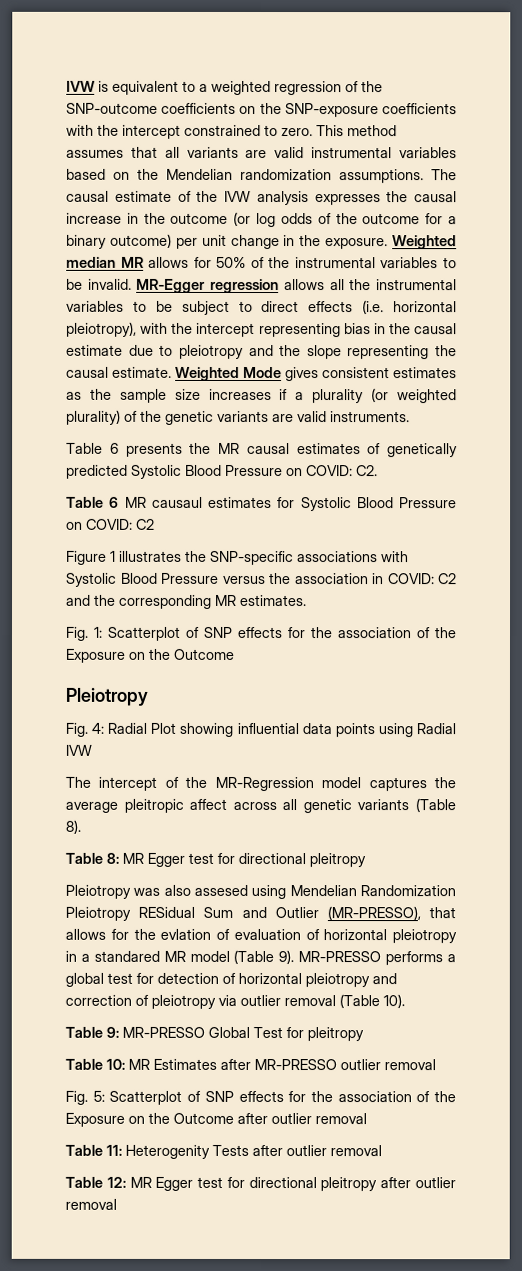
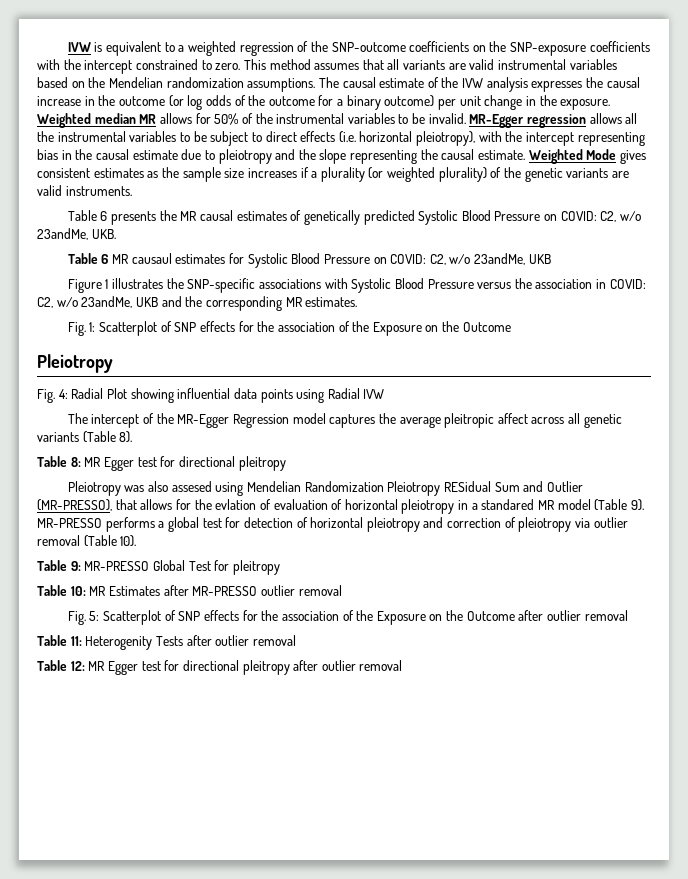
[356,465,378,477] C2. -> [600,211,642,222] [37,228,116,240] C2, w/o 23andMe, UKB.
[136,518,155,530] C2 -> [429,253,551,265] C2, w/o 23andMe, UKB
[438,573,457,585] C2 -> [37,296,158,308] C2, w/o 23andMe, UKB
[214,776,314,792] MR-Regression -> [177,414,289,428] MR-Egger Regression

